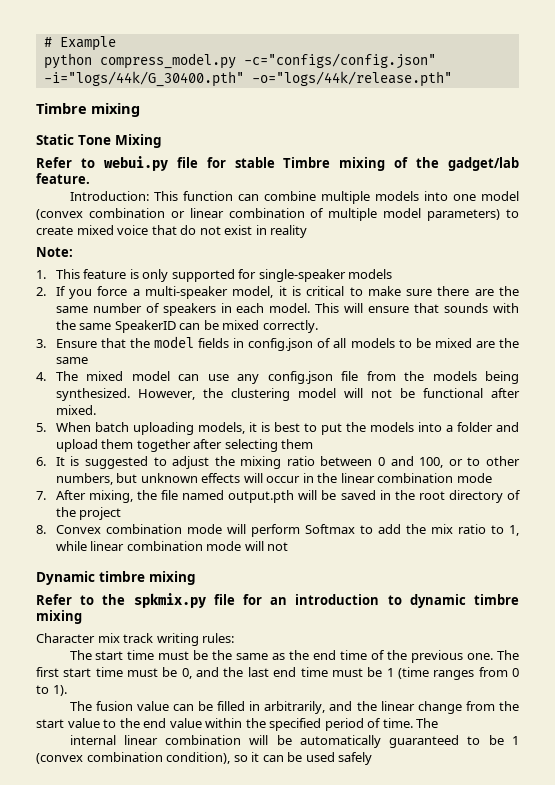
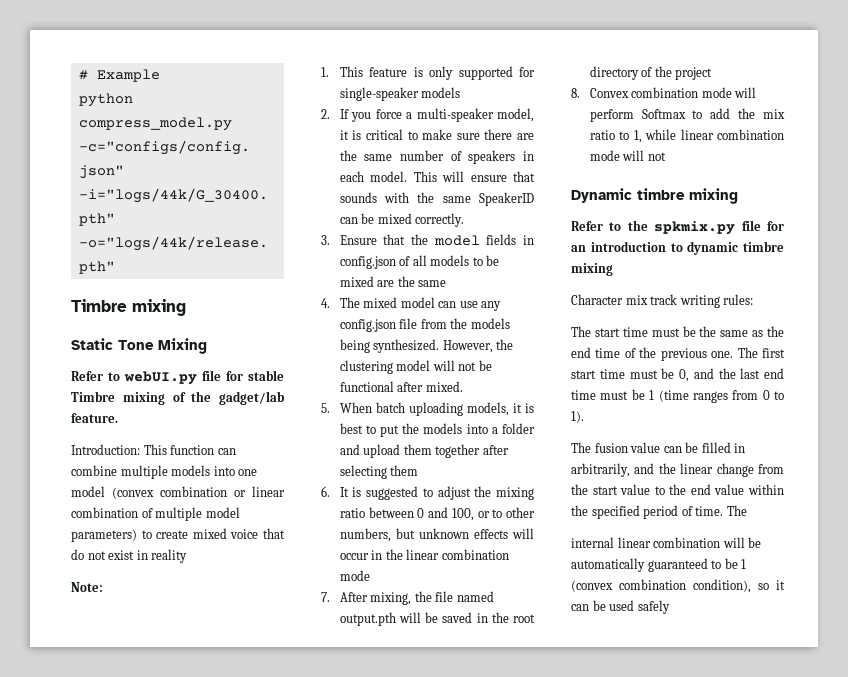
[103,156,168,171] webui.py -> [124,371,197,385] webUI.py

